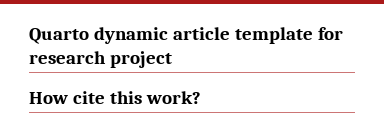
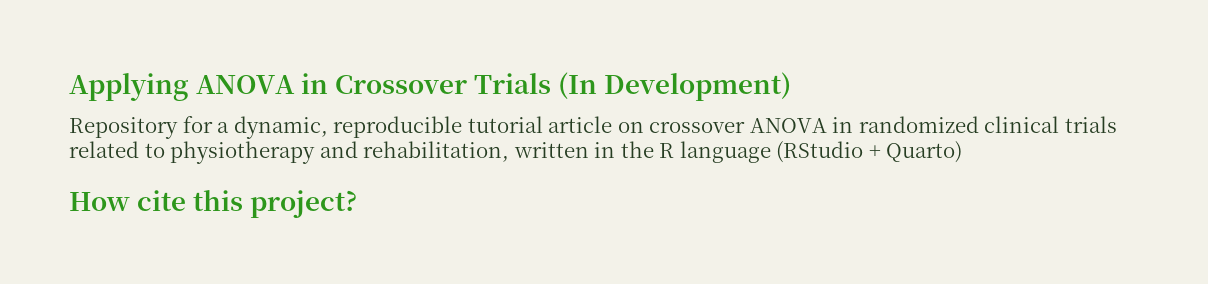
[29,27,343,44] [29,51,172,68] Quarto dynamic article template for research project -> [69,72,792,101] [69,116,1117,139] [69,141,963,164] Applying ANOVA in Crossover Trials (In Development) // Repository for a dynamic, reproducible tutorial article on crossover ANOVA in randomized clinical trials related to physiotherapy and rehabilitation, written in the R language (RStudio + Quarto)
[145,91,201,104] work? -> [250,190,358,218] project?

